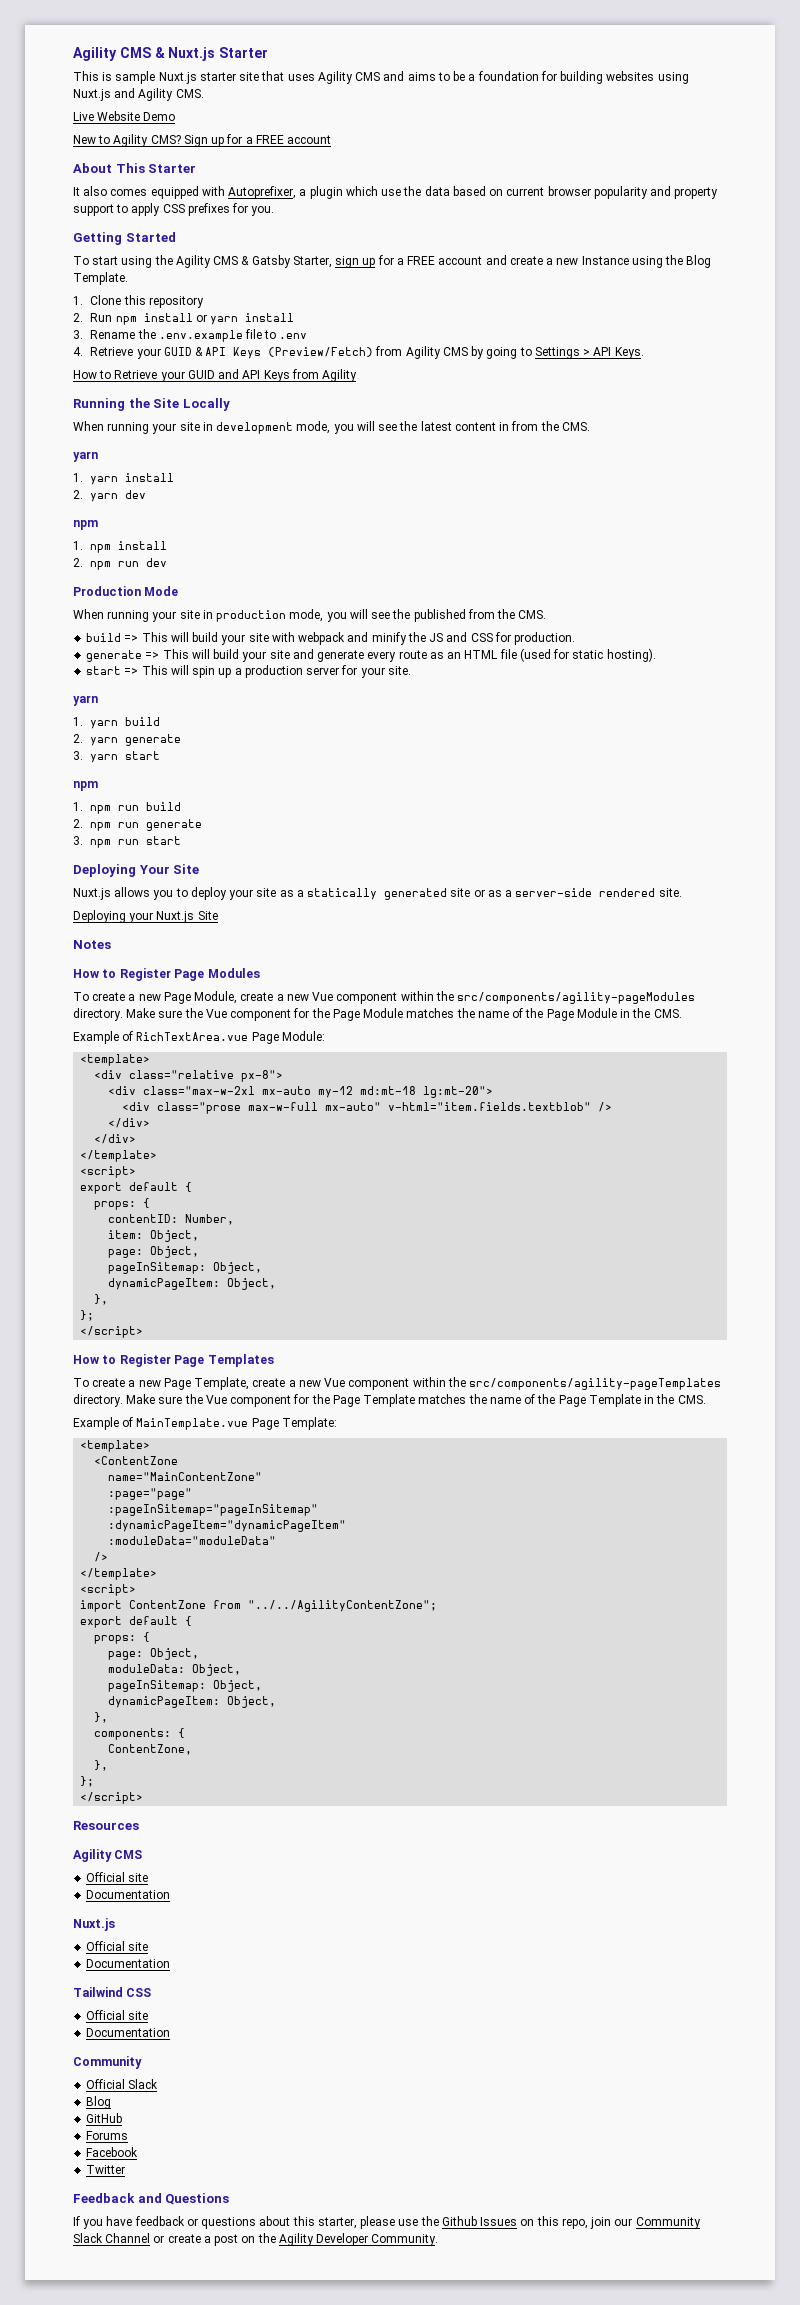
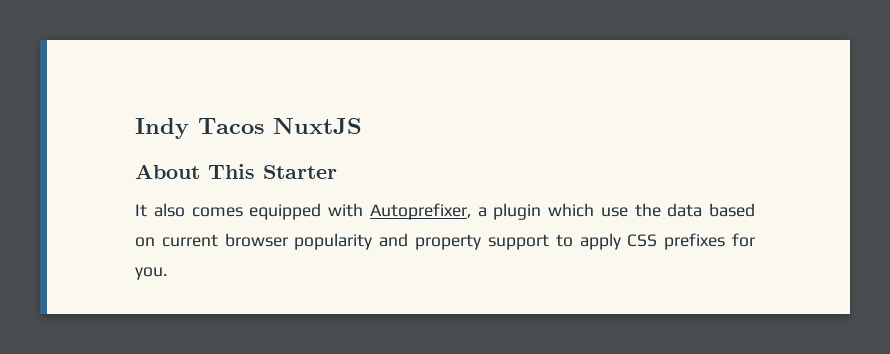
[73,47,269,61] [73,71,689,84] [73,88,204,101] [73,111,176,121] [73,134,332,147] Agility CMS & Nuxt.js Starter // This is sample Nuxt.js starter site that uses Agility CMS and aims to be a foundation for building websites using Nuxt.js and Agility CMS. // Live Website Demo // New to Agility CMS? Sign up for a FREE account -> [135,118,362,139] Indy Tacos NuxtJS
[73,232,176,245] [73,255,712,268] [73,272,128,285] [73,295,204,308] [73,313,295,325] [73,329,308,342] [73,346,644,359] [73,369,358,382] [73,398,230,411] [73,421,590,434] [73,451,98,462] [73,473,175,485] [73,490,147,502] [73,520,98,530] [73,541,168,553] [73,558,168,570] [73,586,179,596] [73,609,547,622] [86,632,576,645] [86,648,656,662] [86,665,411,678] [73,695,98,706] [73,717,161,729] [73,734,182,746] [73,751,161,763] [73,781,98,791] [73,802,182,814] [73,819,203,831] [73,836,182,848] [73,864,200,877] [73,887,682,900] [73,910,218,923] [73,940,111,949] [73,968,260,981] [73,991,696,1004] [73,1008,682,1021] [73,1031,325,1044] [80,1054,151,1066] [94,1070,284,1082] [108,1086,494,1098] [122,1102,613,1114] [108,1118,151,1128] [94,1134,137,1144] [80,1150,158,1162] [80,1166,137,1178] [80,1182,193,1194] [94,1198,151,1210] [108,1214,235,1225] [108,1230,200,1242] [108,1246,200,1258] [108,1262,263,1274] [108,1278,277,1290] [94,1294,109,1305] [80,1310,95,1321] [80,1326,144,1338] [73,1354,274,1367] [73,1377,722,1390] [73,1394,706,1407] [73,1417,337,1430] [80,1440,151,1452] [94,1456,179,1465] [108,1472,263,1481] [108,1488,193,1500] [108,1504,319,1516] [108,1520,347,1532] [108,1536,277,1545] [94,1552,109,1562] [80,1568,158,1580] [80,1584,137,1596] [80,1600,438,1612] [80,1616,193,1628] [94,1632,151,1644] [108,1648,200,1660] [108,1664,242,1676] [108,1680,263,1692] [108,1696,277,1708] [94,1712,109,1723] [94,1728,186,1740] [108,1744,193,1755] [94,1760,109,1771] [80,1776,95,1787] [80,1792,144,1804] [73,1821,139,1830] [73,1849,143,1862] [86,1872,149,1882] [86,1890,171,1899] [73,1918,115,1931] [86,1941,149,1951] [86,1959,171,1968] [73,1987,152,1997] [86,2010,149,2020] [86,2028,171,2037] [73,2056,142,2069] [86,2079,159,2089] [86,2096,112,2109] [86,2113,123,2123] [86,2131,129,2140] [86,2147,139,2157] [86,2165,126,2174] [73,2193,230,2205] [73,2216,701,2229] [73,2233,439,2246] // Getting Started // To start using the Agility CMS & Gatsby Starter, sign up for a FREE account and create a new Instance using the Blog Template. // 1. Clone this repository // 2. Run npm install or yarn install // 3. Rename the .env.example file to .env // 4. Retrieve your GUID & API Keys (Preview/Fetch) from Agility CMS by going to Settings > API Keys. // How to Retrieve your GUID and API Keys from Agility // Running the Site Locally // When running your site in development mode, you will see the latest content in from the CMS. // yarn // 1. yarn install // 2. yarn dev // npm // 1. npm install // 2. npm run dev // Production Mode // When running your site in production mode, you will see the published from the CMS. // build => This will build your site with webpack and minify the JS and CSS for production. // generate => This will build your site and generate every route as an HTML file (used for static hosting). // start => This will spin up a production server for your site. // yarn // 1. yarn build // 2. yarn generate // 3. yarn start // npm // 1. npm run build // 2. npm run generate // 3. npm run start // Deploying Your Site // Nuxt.js allows you to deploy your site as a statically generated site or as a server-side rendered site. // Deploying your Nuxt.js Site // Notes // How to Register Page Modules // To create a new Page Module, create a new Vue component within the src/components/agility-pageModules directory. Make sure the Vue component for the Page Module matches the name of the Page Module in the CMS. // Example of RichTextArea.vue Page Module: // <template> // <div class="relative px-8"> // <div class="max-w-2xl mx-auto my-12 md:mt-18 lg:mt-20"> // <div class="prose max-w-full mx-auto" v-html="item.fields.textblob" /> // </div> // </div> // </template> // <script> // export default { // props: { // contentID: Number, // item: Object, // page: Object, // pageInSitemap: Object, // dynamicPageItem: Object, // }, // }; // </script> // How to Register Page Templates // To create a new Page Template, create a new Vue component within the src/components/agility-pageTemplates directory. Make sure the Vue component for the Page Template matches the name of the Page Template in the CMS. // Example of MainTemplate.vue Page Template: // <template> // <ContentZone // name="MainContentZone" // :page="page" // :pageInSitemap="pageInSitemap" // :dynamicPageItem="dynamicPageItem" // :moduleData="moduleData" // /> // </template> // <script> // import ContentZone from "../../AgilityContentZone"; // export default { // props: { // page: Object, // moduleData: Object, // pageInSitemap: Object, // dynamicPageItem: Object, // }, // components: { // ContentZone, // }, // }; // </script> // Resources // Agility CMS // Official site // Documentation // Nuxt.js // Official site // Documentation // Tailwind CSS // Official site // Documentation // Community // Official Slack // Blog // GitHub // Forums // Facebook // Twitter // Feedback and Questions // If you have feedback or questions about this starter, please use the Github Issues on this repo, join our Community Slack Channel or create a post on the Agility Developer Community. -> (167, 273) none

